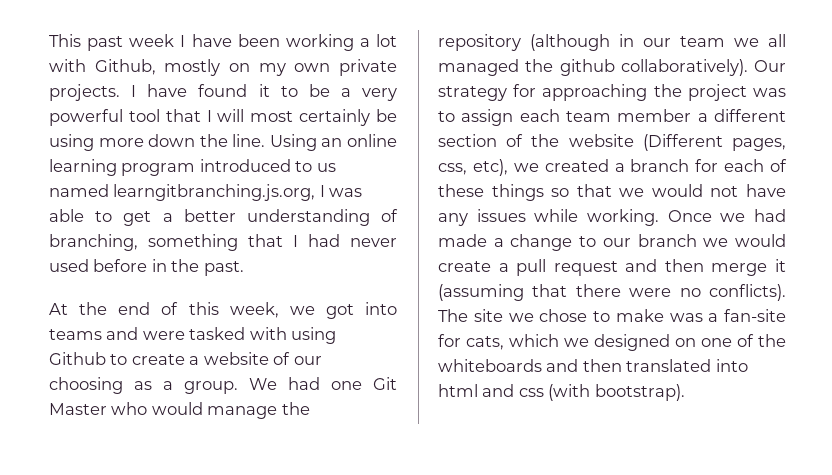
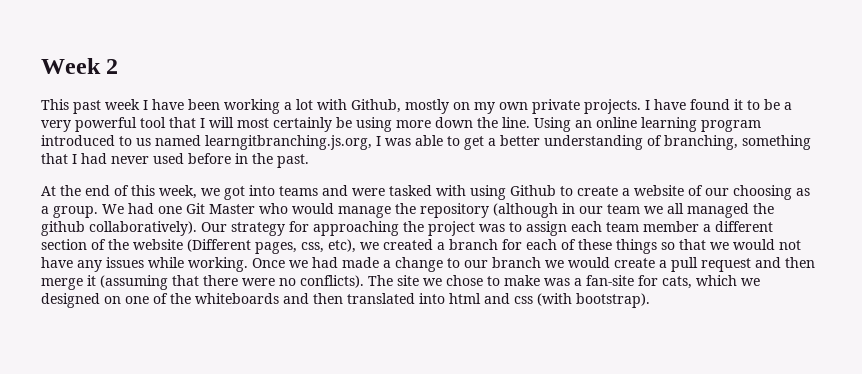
(49, 40) none -> [41,58,119,74] Week 2 //

